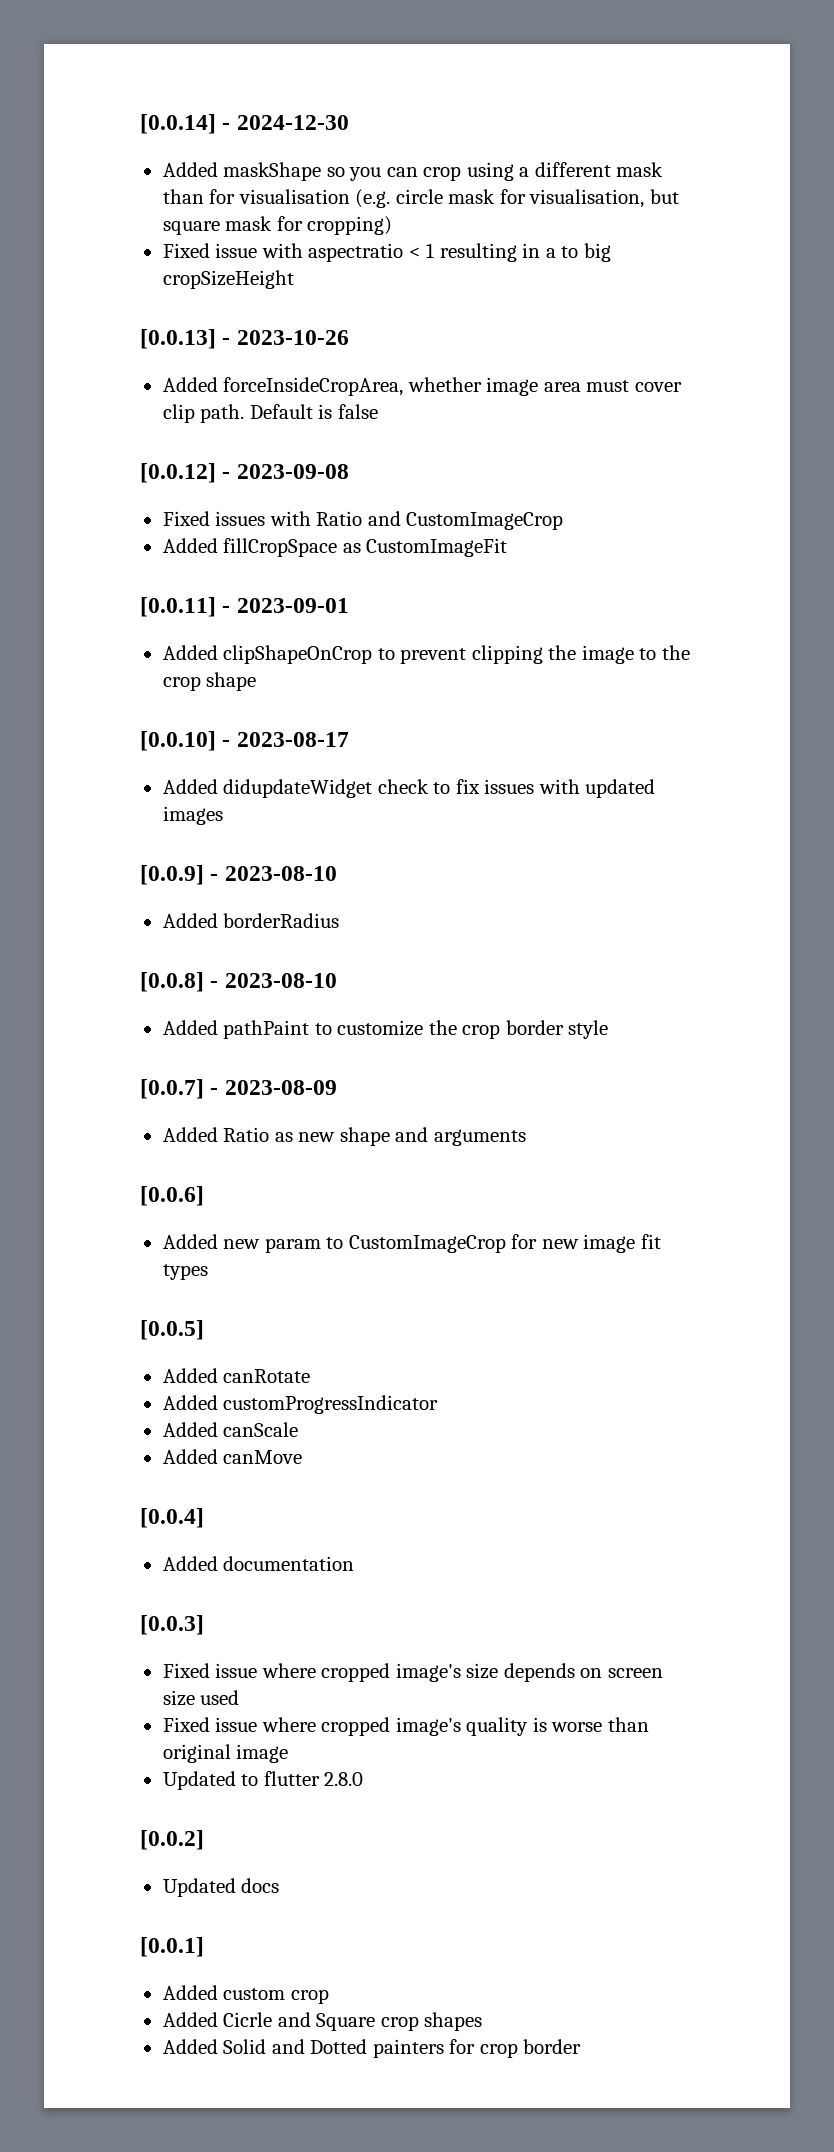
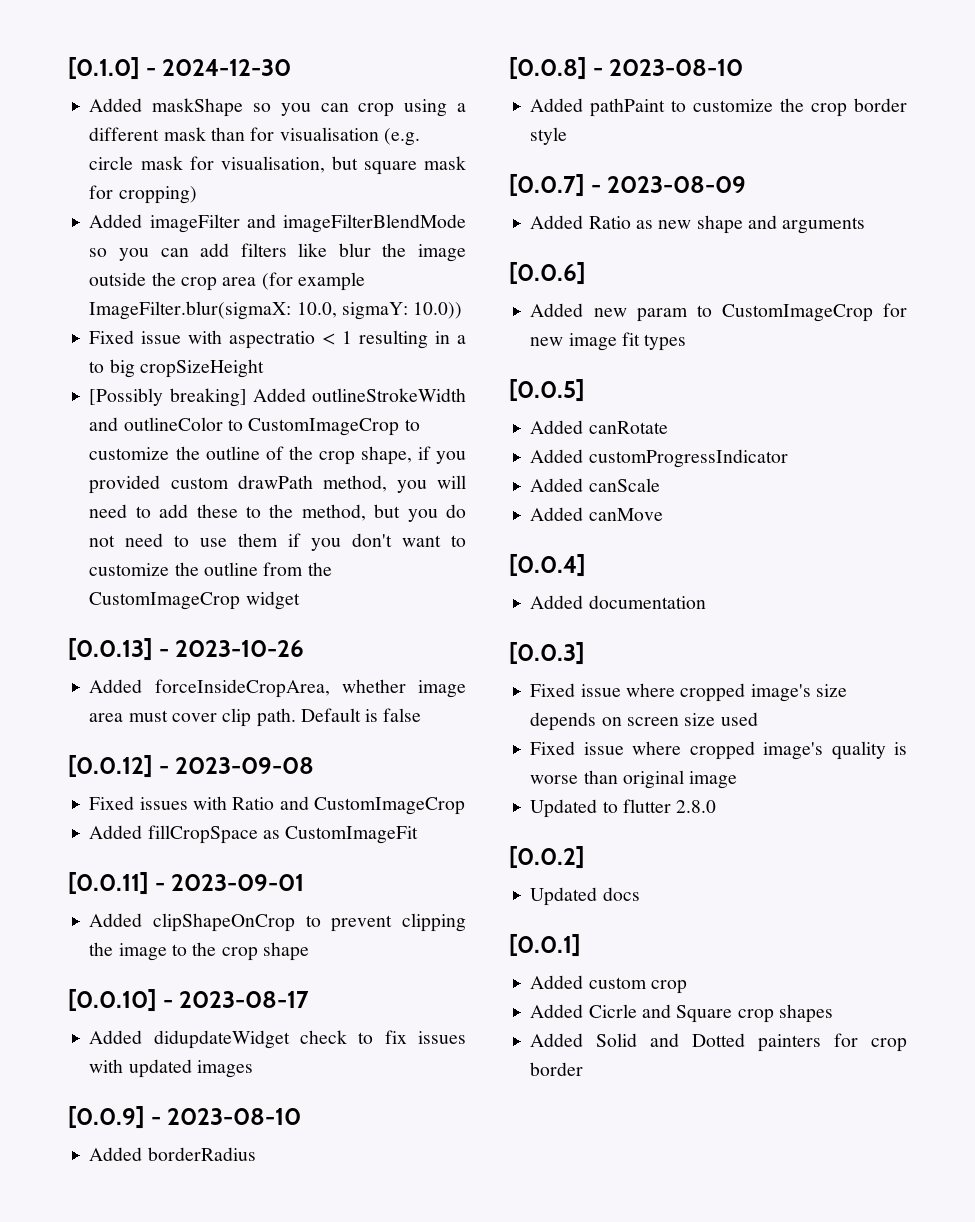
[140,114,216,134] [0.0.14] -> [68,57,139,80] [0.1.0]
(393, 225) none -> [89,214,467,233] [89,243,467,262] [89,272,365,291] [89,301,463,320] // Added imageFilter and imageFilterBlendMode so you can add filters like blur the image outside the crop area (for example ImageFilter.blur(sigmaX: 10.0, sigmaY: 10.0))
(294, 279) none -> [89,388,467,407] [89,417,420,436] [89,446,467,465] [89,475,467,494] [89,504,467,522] [89,533,466,551] [89,562,332,576] [89,591,300,610] // [Possibly breaking] Added outlineStrokeWidth and outlineColor to CustomImageCrop to customize the outline of the crop shape, if you provided custom drawPath method, you will need to add these to the method, but you do not need to use them if you don't want to customize the outline from the CustomImageCrop widget

